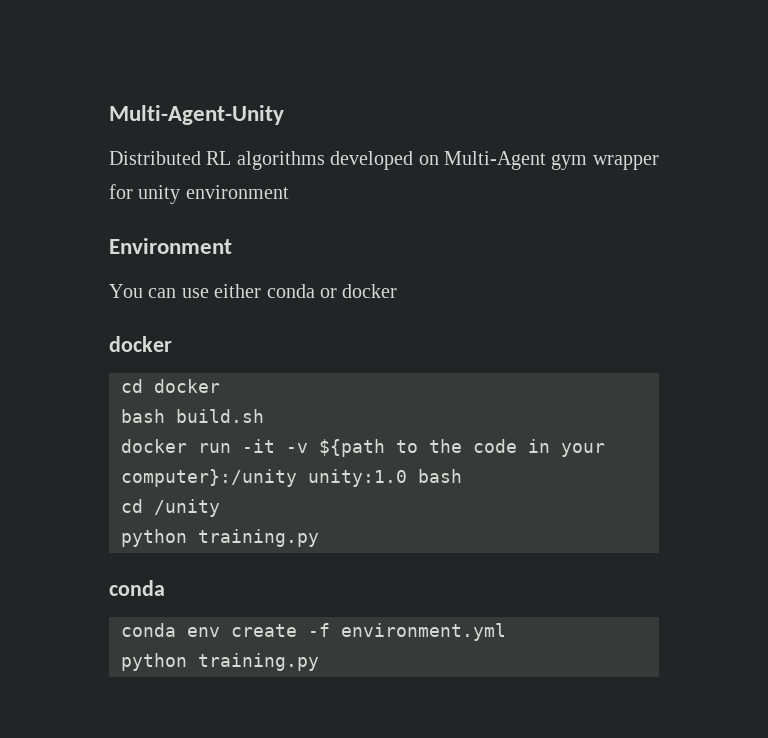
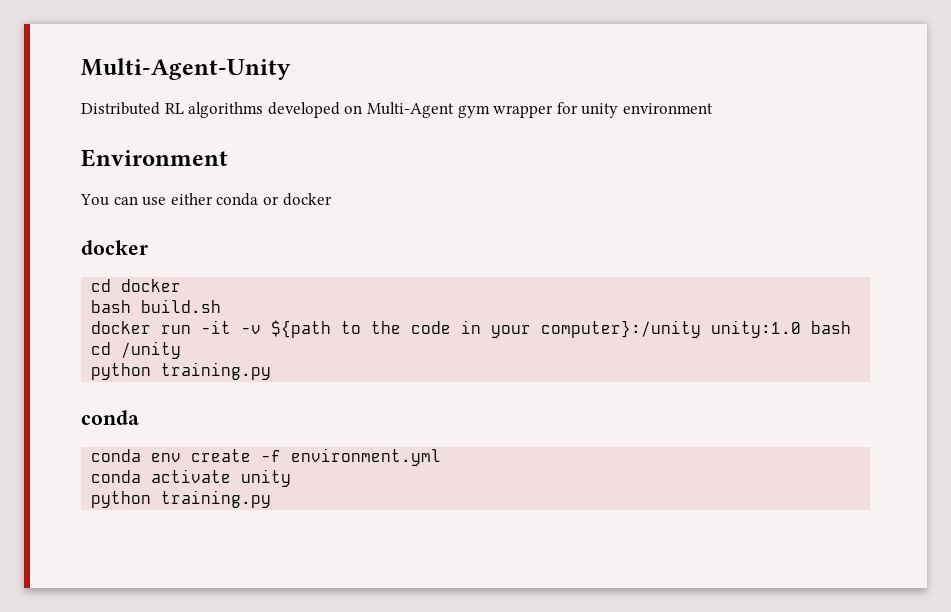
(506, 632) none -> [91,469,292,487] // conda activate unity

